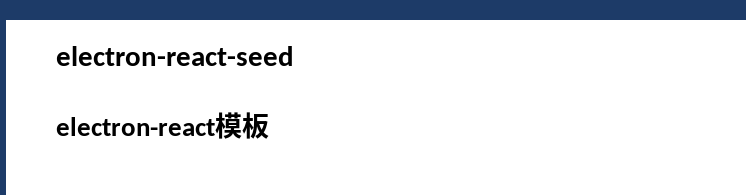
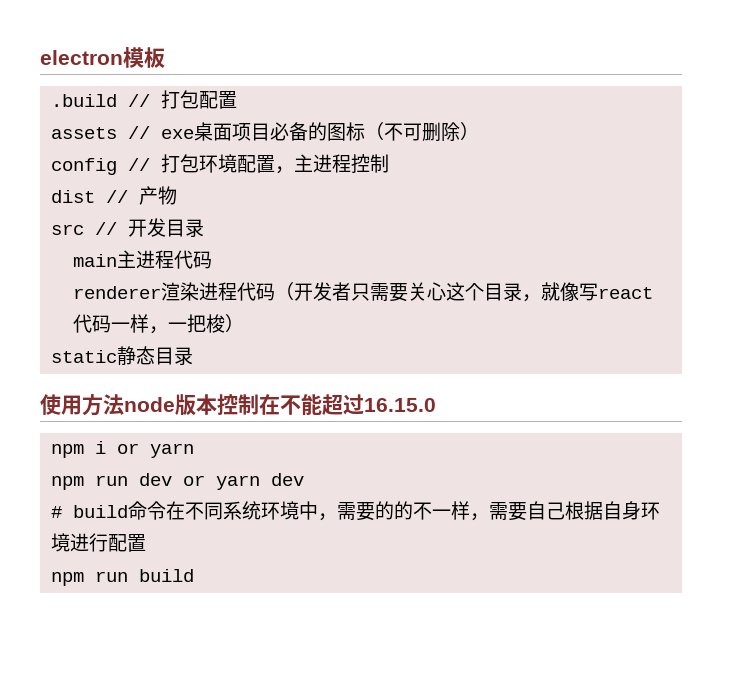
[56,46,294,66] [56,117,215,136] electron-react-seed // electron-react -> [40,50,123,65] electron
(269, 125) none -> [50,90,237,109] [50,122,479,142] [50,154,389,175] [50,186,177,205] [50,218,204,237] [72,250,212,269] [72,282,653,302] [72,314,244,334] [50,346,193,365] [40,394,436,416] [50,441,194,458] [50,473,304,490] [50,501,660,521] [50,533,146,552] [50,569,194,586] // .build // 打包配置 // assets // exe桌面项目必备的图标（不可删除） // config // 打包环境配置，主进程控制 // dist // 产物 // src // 开发目录 // main主进程代码 // renderer渲染进程代码（开发者只需要关心这个目录，就像写react代码一样，一把梭） // static静态目录 // 使用方法node版本控制在不能超过16.15.0 // npm i or yarn // npm run dev or yarn dev // # build命令在不同系统环境中，需要的的不一样，需要自己根据自身环境进行配置 // npm run build

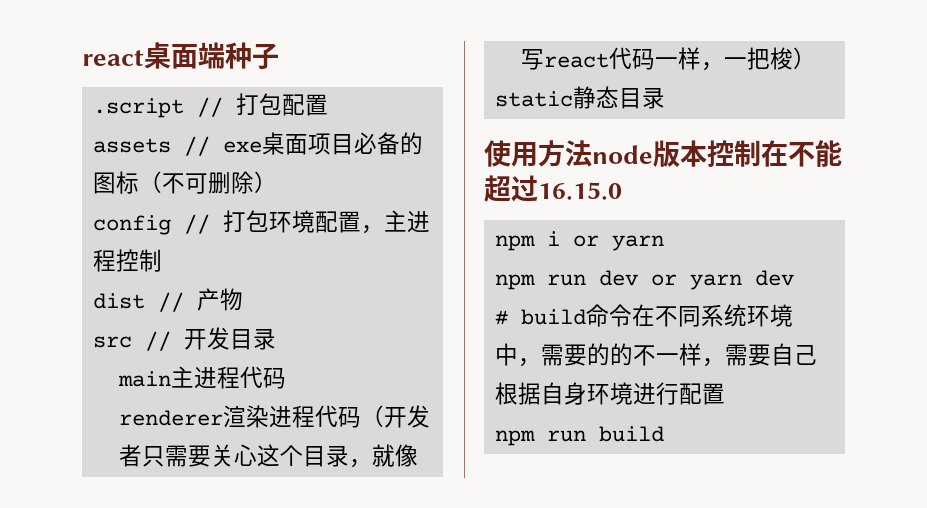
[40,47,165,68] [50,94,117,107] electron模板 // .build -> [82,42,279,70] [92,98,184,118] react桌面端种子 // .script

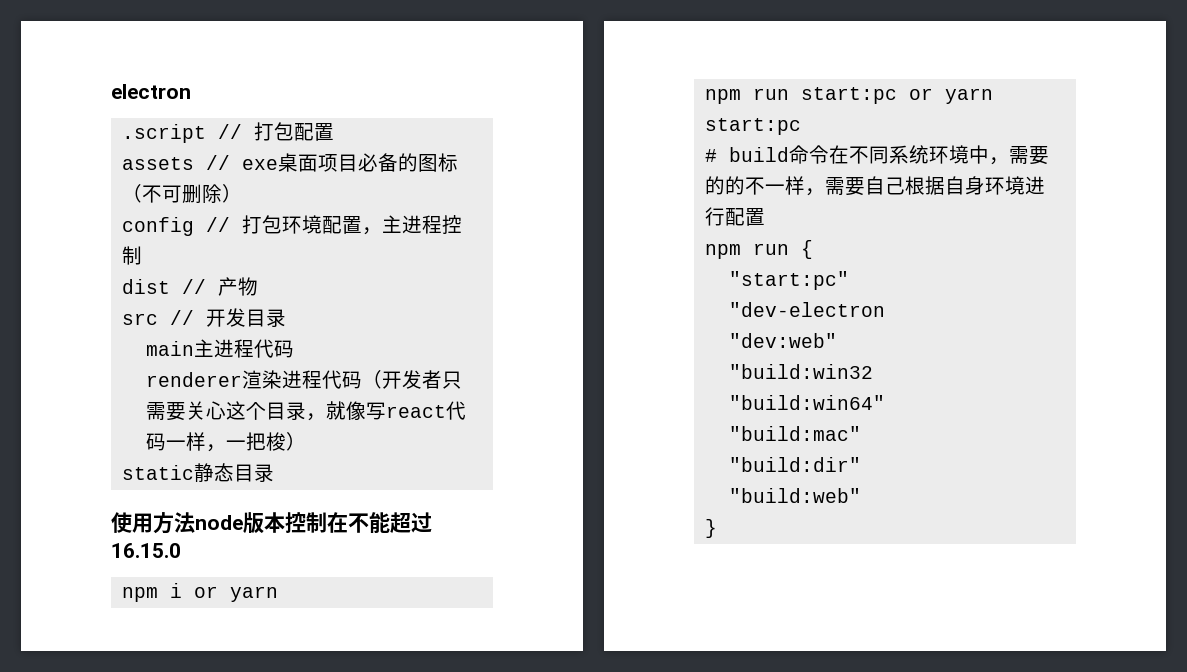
[82,42,279,70] react桌面端种子 -> [111,84,191,99] electron
[598,270,794,290] dev or yarn dev -> [801,87,994,104] [705,118,802,135] start:pc or yarn start:pc
[598,426,664,442] build -> [801,240,814,259] [729,271,850,290] [729,302,886,317] [729,333,838,348] [729,364,874,379] [729,395,886,410] [729,426,862,441] [729,457,862,472] [729,488,862,503] [705,519,718,538] { // "start:pc" // "dev-electron // "dev:web" // "build:win32 // "build:win64" // "build:mac" // "build:dir" // "build:web" // }

